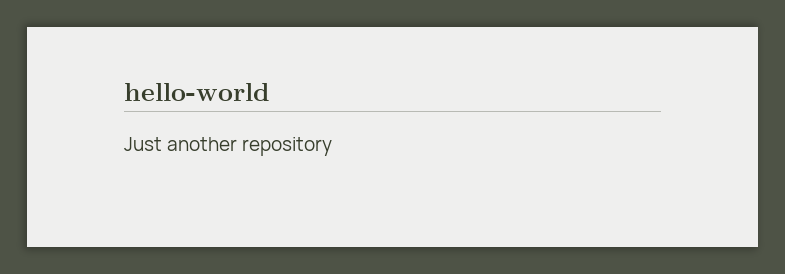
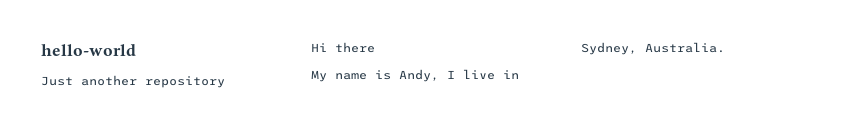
(333, 146) none -> [311,42,375,53] [311,69,519,82] [581,42,725,55] // Hi there // My name is Andy, I live in Sydney, Australia.

